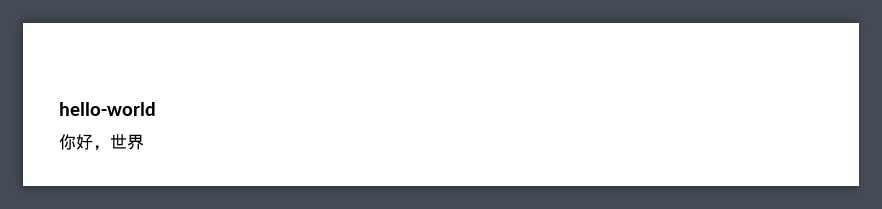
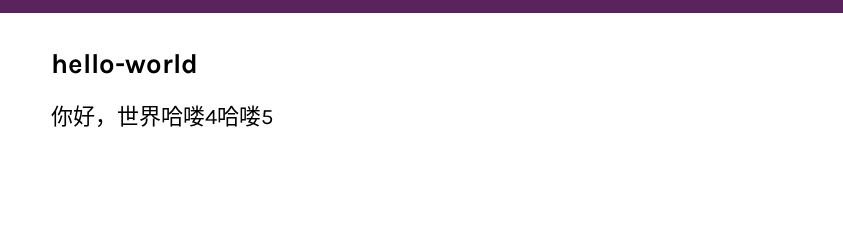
(144, 142) none -> [161,105,273,127] 哈喽4哈喽5

